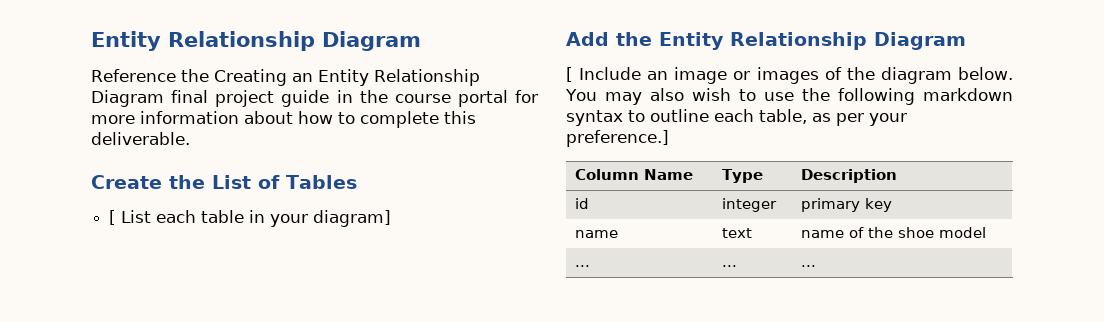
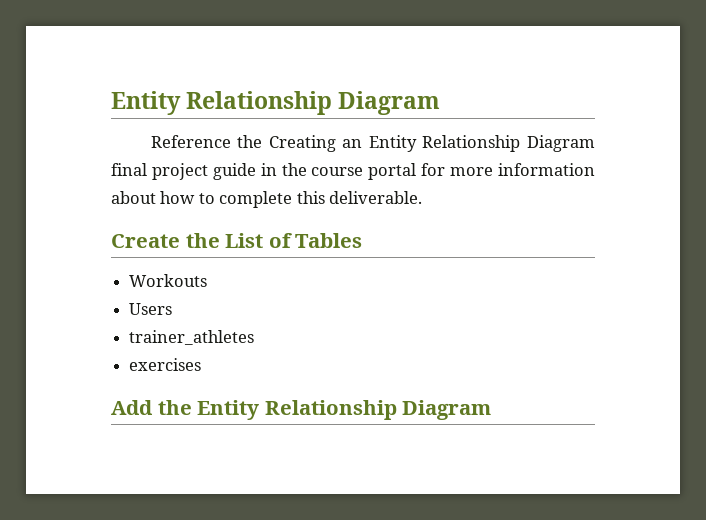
[109,210,392,227] [ List each table in your diagram] -> [129,274,208,287] [129,303,173,315] [129,330,255,345] [129,358,202,371] Workouts // Users // trainer_athletes // exercises
[566,67,1014,84] [565,88,1013,105] [566,109,907,126] [566,130,669,147] [575,169,694,180] [722,169,764,183] [801,169,898,183] [575,198,590,209] [722,198,778,212] [801,198,893,212] [575,230,619,238] [722,228,753,238] [801,227,987,238] [575,265,591,267] [722,265,738,267] [801,265,817,267] // [ Include an image or images of the diagram below. You may also wish to use the following markdown syntax to outline each table, as per your preference.] // Column Name | Type | Description // id | integer | primary key // name | text | name of the shoe model // ... | ... | ... -> (492, 410) none

